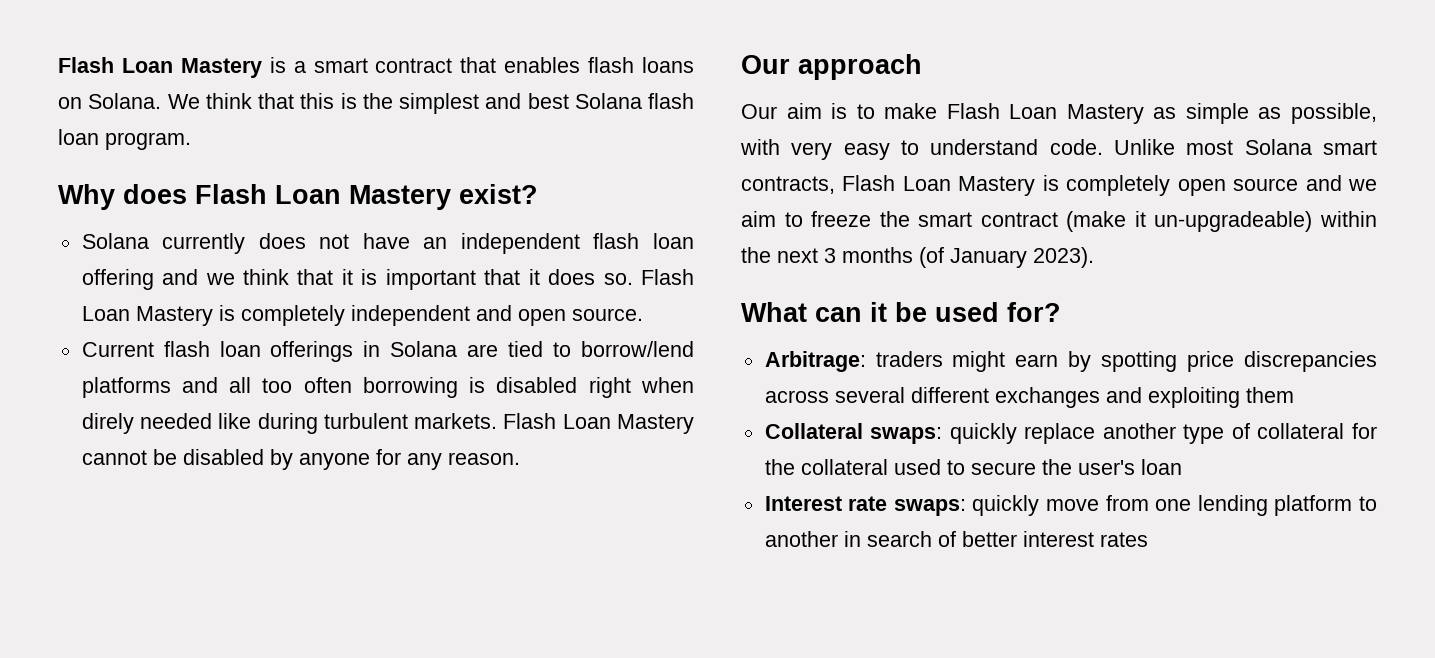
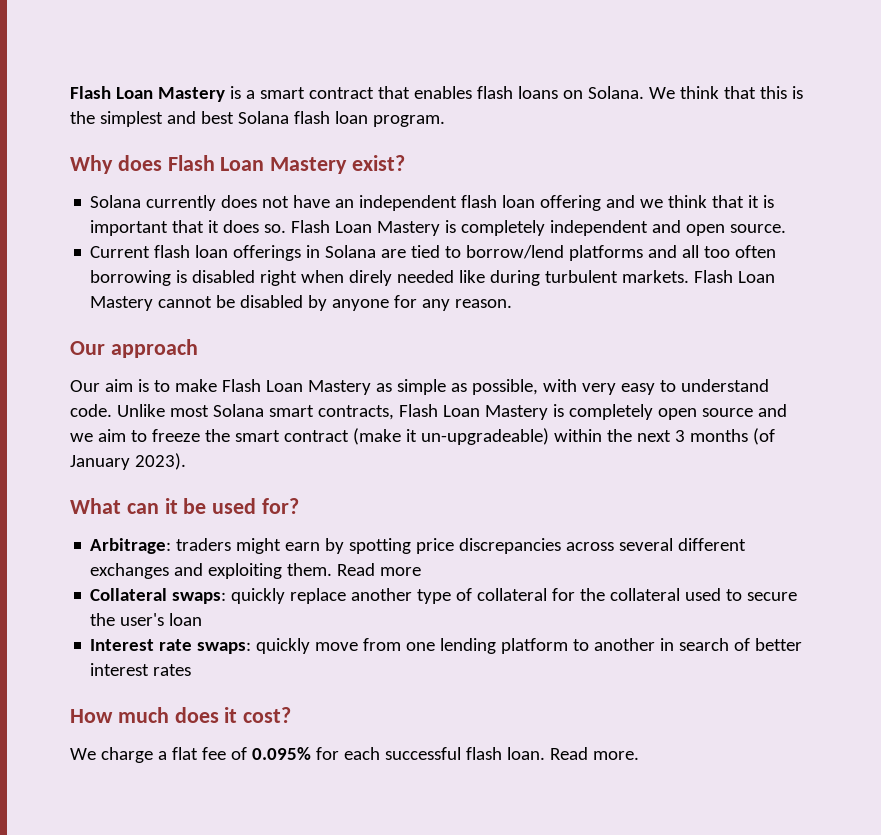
[1245,387,1294,403] them -> [287,563,422,576] them. Read more
(1148, 539) none -> [70,707,292,723] [70,747,639,763] // How much does it cost? // We charge a flat fee of 0.095% for each successful flash loan. Read more.

